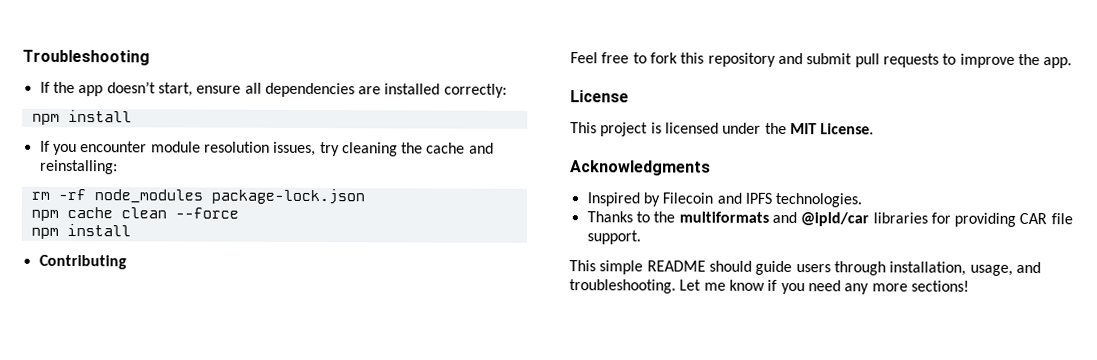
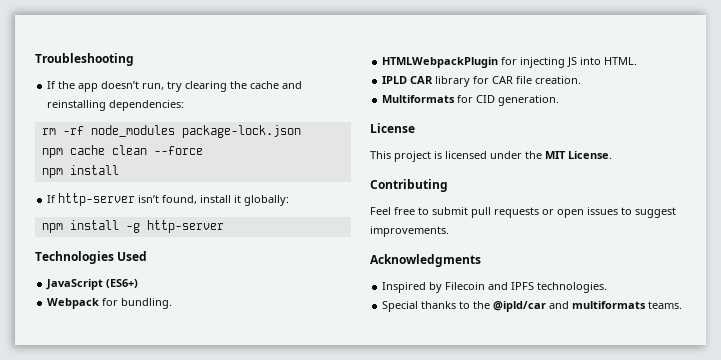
[157,82,507,98] [31,109,132,125] [39,140,398,157] start, ensure all dependencies are installed correctly: // npm install // If you encounter module resolution issues, try cleaning -> [142,81,228,92] run, try clearing
[39,159,118,175] reinstalling: -> [47,100,185,111] reinstalling dependencies:
[38,254,127,270] [570,52,1073,69] Contributing // Feel free to fork this repository and submit pull requests to improve the app. -> [47,193,290,206] [41,220,224,233] [35,251,148,264] [46,279,139,290] [47,298,173,309] [382,57,638,68] [382,76,582,87] [382,95,560,106] If http-server isn’t found, install it globally: // npm install -g http-server // Technologies Used // JavaScript (ES6+) // Webpack for bundling. // HTMLWebpackPlugin for injecting JS into HTML. // IPLD CAR library for CAR file creation. // Multiformats for CID generation.
(875, 129) none -> [370,179,448,192] [370,207,676,218] [370,226,449,237] // Contributing // Feel free to submit pull requests or open issues to suggest improvements.
[586,211,1073,227] [586,230,641,245] [569,260,1041,276] [569,279,969,295] Thanks to the multiformats and @ipld/car libraries for providing CAR file support. // This simple README should guide users through installation, usage, and troubleshooting. Let me know if you need any more sections! -> [382,301,683,312] Special thanks to the @ipld/car and multiformats teams.

